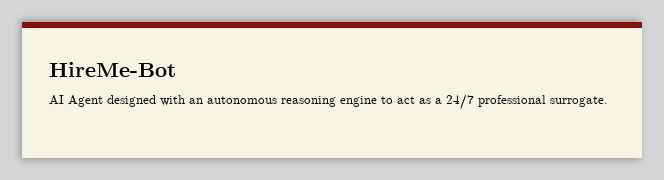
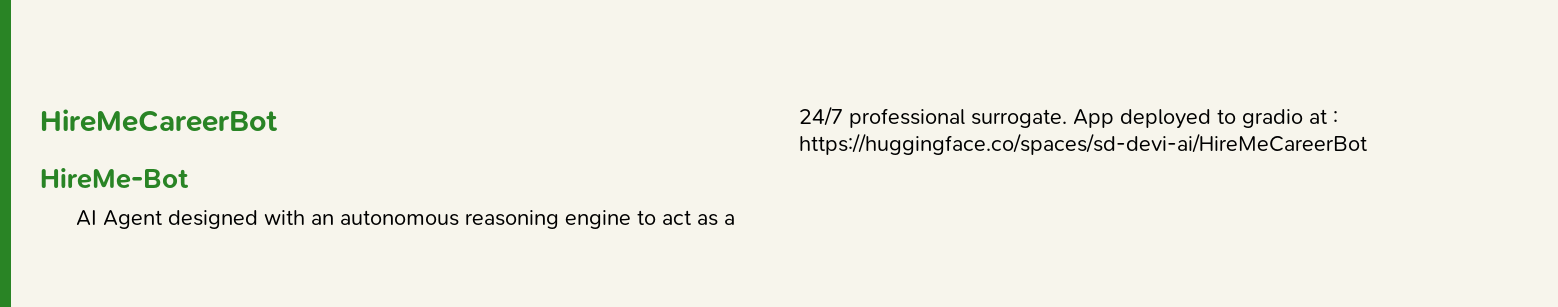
(49, 69) none -> [40,109,278,132] HireMeCareerBot //
(608, 101) none -> [1073,109,1338,129] [799,133,1367,155] App deployed to gradio at : https://huggingface.co/spaces/sd-devi-ai/HireMeCareerBot

